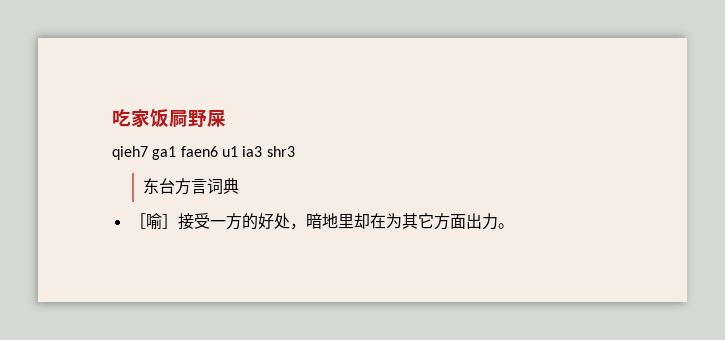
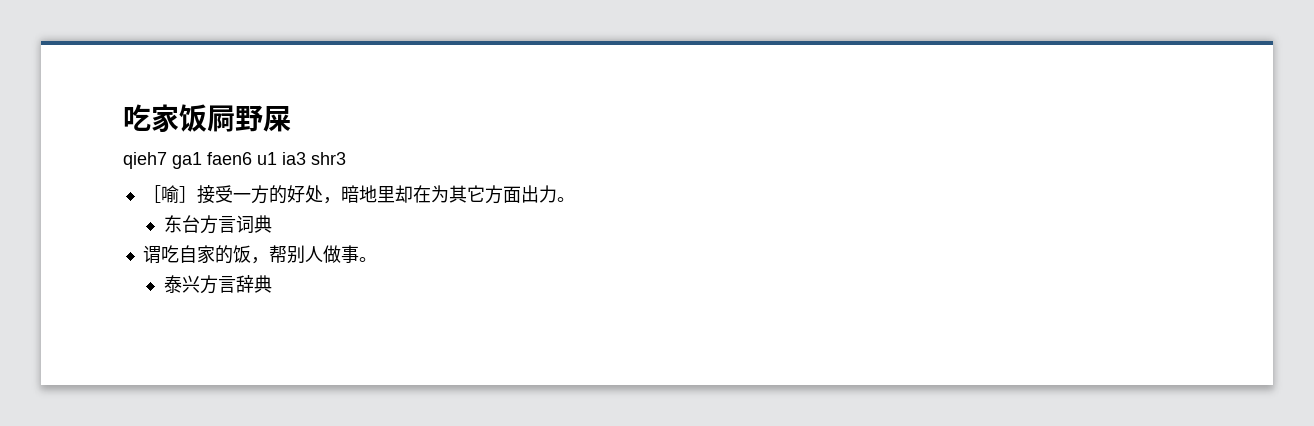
[142,178,239,195] // 东台方言词典 -> (346, 158) none
(514, 226) none -> [163,215,272,234] [142,245,377,264] [163,275,272,294] // 东台方言词典 // 谓吃自家的饭，帮别人做事。 // 泰兴方言辞典

